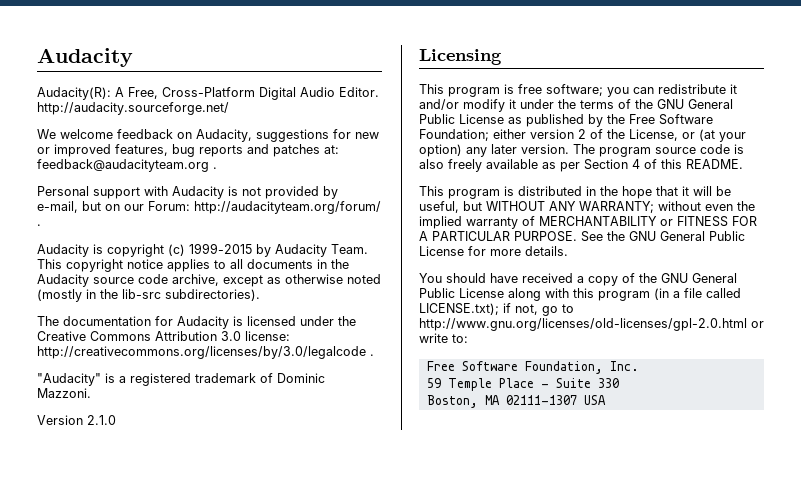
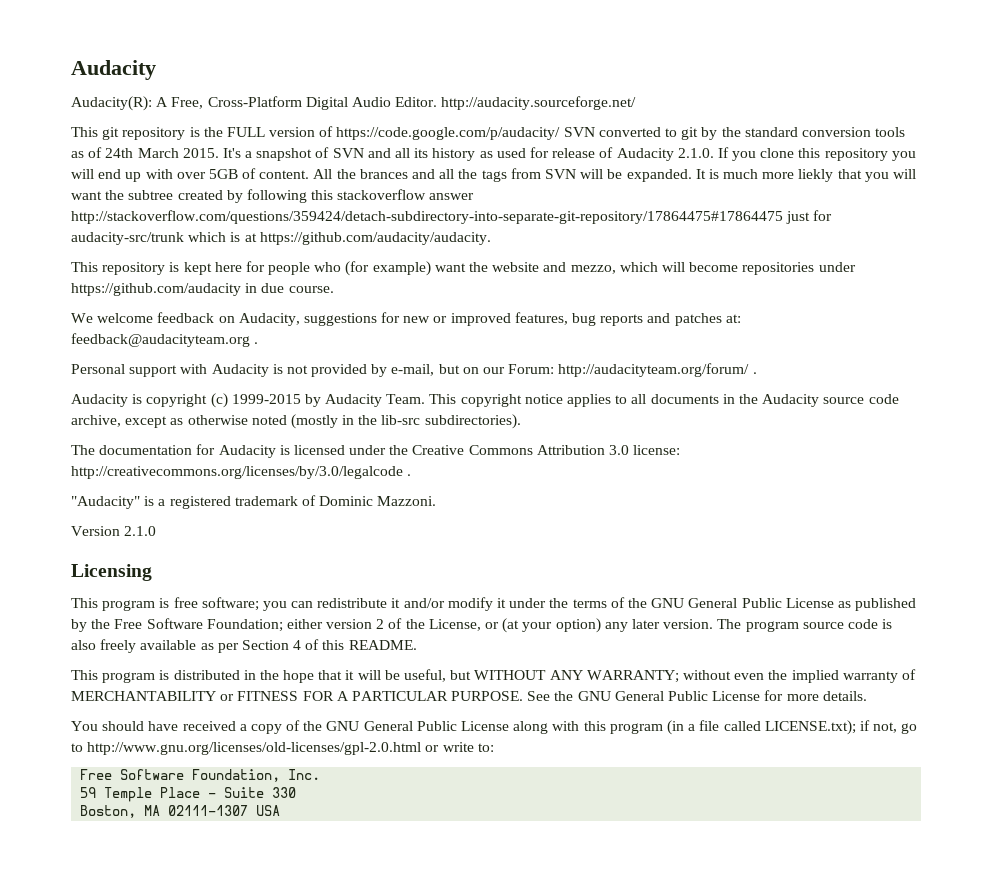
(229, 108) none -> [71,126,906,140] [71,147,916,161] [71,168,916,182] [71,189,475,203] [71,210,833,224] [71,232,491,245] [71,261,856,276] [71,283,334,296] // This git repository is the FULL version of https://code.google.com/p/audacity/ SVN converted to git by the standard conversion tools as of 24th March 2015. It's a snapshot of SVN and all its history as used for release of Audacity 2.1.0. If you clone this repository you will end up with over 5GB of content. All the brances and all the tags from SVN will be expanded. It is much more liekly that you will want the subtree created by following this stackoverflow answer http://stackoverflow.com/questions/359424/detach-subdirectory-into-separate-git-repository/17864475#17864475 just for audacity-src/trunk which is at https://github.com/audacity/audacity. // This repository is kept here for people who (for example) want the website and mezzo, which will become repositories under https://github.com/audacity in due course.

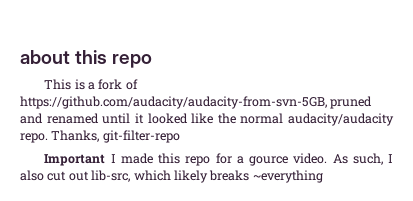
[71,60,156,80] [71,96,637,111] [71,126,906,140] [71,147,916,161] [71,168,916,182] [71,189,475,203] [71,210,833,224] [71,232,491,245] [71,261,856,276] [71,283,334,296] [71,312,741,326] [71,333,259,347] [71,363,757,377] [71,393,899,408] [71,414,521,429] [71,444,681,458] [71,466,412,479] [71,495,437,509] [71,526,157,536] [71,564,152,581] [71,597,917,611] [71,618,893,633] [71,639,417,653] [71,669,916,683] [71,690,867,701] [71,720,918,735] [71,742,494,755] [80,769,321,782] [80,787,297,802] [80,805,281,818] Audacity // Audacity(R): A Free, Cross-Platform Digital Audio Editor. http://audacity.sourceforge.net/ // This git repository is the FULL version of https://code.google.com/p/audacity/ SVN converted to git by the standard conversion tools as of 24th March 2015. It's a snapshot of SVN and all its history as used for release of Audacity 2.1.0. If you clone this repository you will end up with over 5GB of content. All the brances and all the tags from SVN will be expanded. It is much more liekly that you will want the subtree created by following this stackoverflow answer http://stackoverflow.com/questions/359424/detach-subdirectory-into-separate-git-repository/17864475#17864475 just for audacity-src/trunk which is at https://github.com/audacity/audacity. // This repository is kept here for people who (for example) want the website and mezzo, which will become repositories under https://github.com/audacity in due course. // We welcome feedback on Audacity, suggestions for new or improved features, bug reports and patches at: feedback@audacityteam.org . // Personal support with Audacity is not provided by e-mail, but on our Forum: http://audacityteam.org/forum/ . // Audacity is copyright (c) 1999-2015 by Audacity Team. This copyright notice applies to all documents in the Audacity source code archive, except as otherwise noted (mostly in the lib-src subdirectories). // The documentation for Audacity is licensed under the Creative Commons Attribution 3.0 license: http://creativecommons.org/licenses/by/3.0/legalcode . // "Audacity" is a registered trademark of Dominic Mazzoni. // Version 2.1.0 // Licensing // This program is free software; you can redistribute it and/or modify it under the terms of the GNU General Public License as published by the Free Software Foundation; either version 2 of the License, or (at your option) any later version. The program source code is also freely available as per Section 4 of this README. // This program is distributed in the hope that it will be useful, but WITHOUT ANY WARRANTY; without even the implied warranty of MERCHANTABILITY or FITNESS FOR A PARTICULAR PURPOSE. See the GNU General Public License for more details. // You should have received a copy of the GNU General Public License along with this program (in a file called LICENSE.txt); if not, go to http://www.gnu.org/licenses/old-licenses/gpl-2.0.html or write to: // Free Software Foundation, Inc. // 59 Temple Place - Suite 330 // Boston, MA 02111-1307 USA -> [20,50,153,68] [44,79,138,90] [20,96,373,109] [20,113,394,126] [20,130,180,143] [44,153,393,166] [20,170,323,183] about this repo // This is a fork of https://github.com/audacity/audacity-from-svn-5GB, pruned and renamed until it looked like the normal audacity/audacity repo. Thanks, git-filter-repo // Important I made this repo for a gource video. As such, I also cut out lib-src, which likely breaks ~everything

